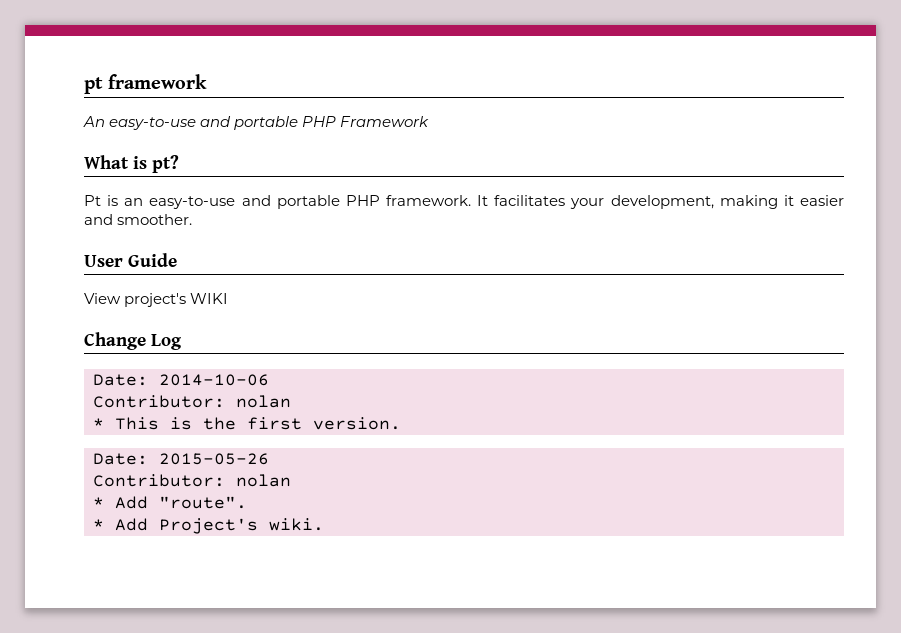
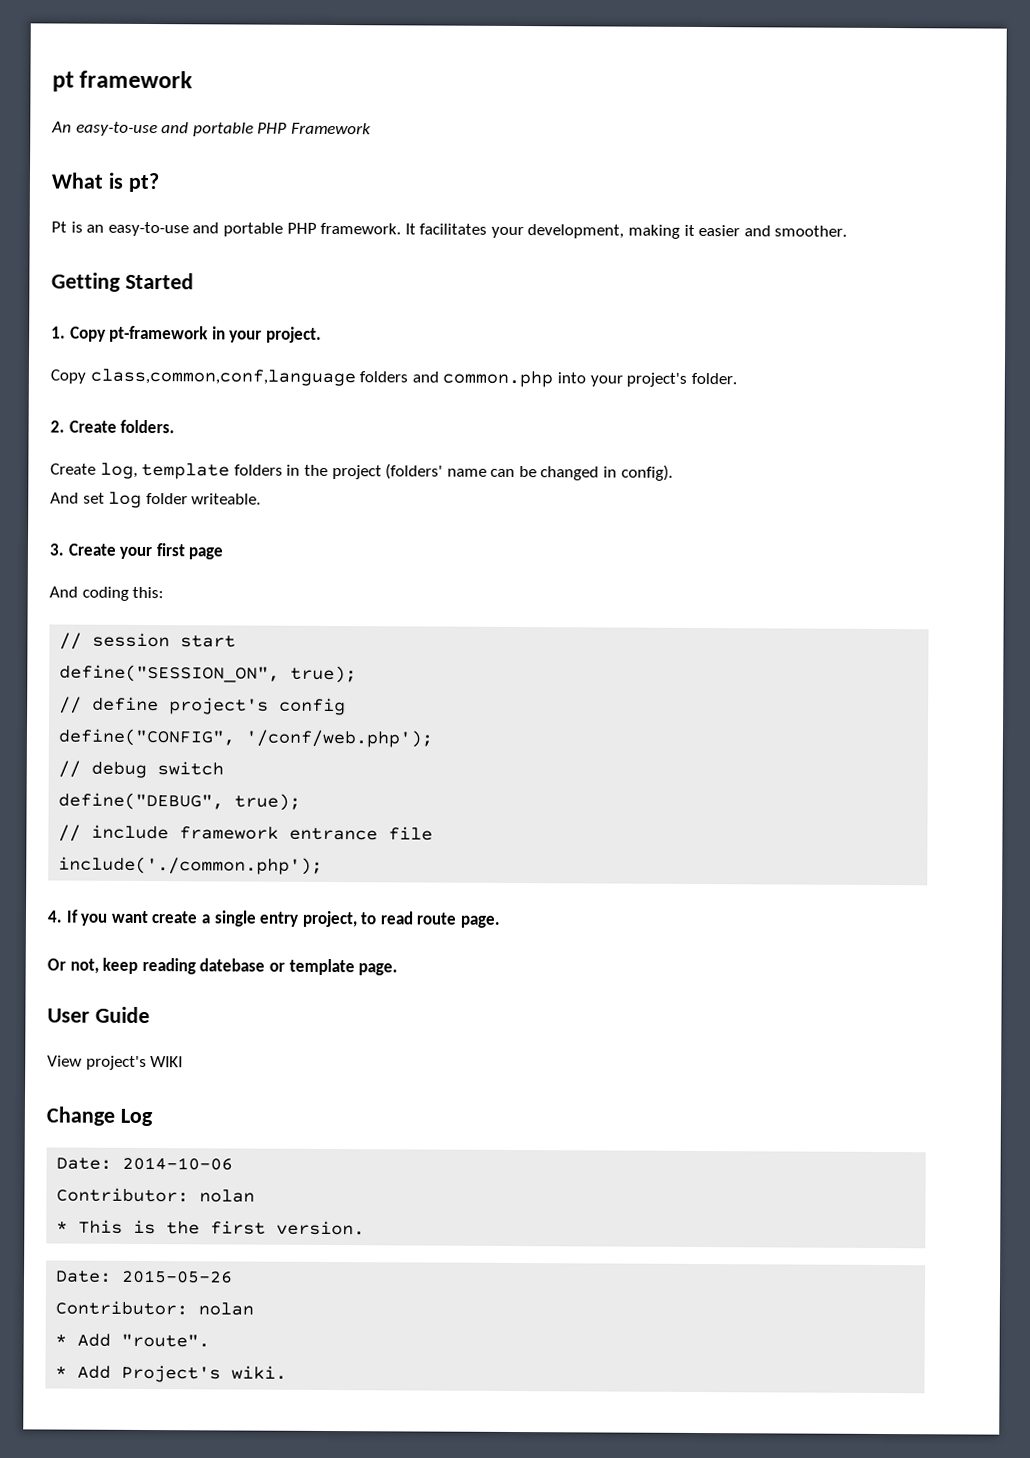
(193, 219) none -> [51,272,194,292] [51,325,322,343] [50,368,737,388] [50,419,176,434] [50,462,673,481] [50,491,262,508] [49,543,224,560] [49,586,165,601] [59,632,237,650] [59,664,358,684] [59,696,347,716] [58,728,434,748] [58,760,225,779] [58,792,302,811] [58,824,434,842] [58,856,324,875] [47,909,501,928] [47,957,399,976] // Getting Started // 1. Copy pt-framework in your project. // Copy class,common,conf,language folders and common.php into your project's folder. // 2. Create folders. // Create log, template folders in the project (folders' name can be changed in config). // And set log folder writeable. // 3. Create your first page // And coding this: // // session start // define("SESSION_ON", true); // // define project's config // define("CONFIG", '/conf/web.php'); // // debug switch // define("DEBUG", true); // // include framework entrance file // include('./common.php'); // 4. If you want create a single entry project, to read route page. // Or not, keep reading datebase or template page.

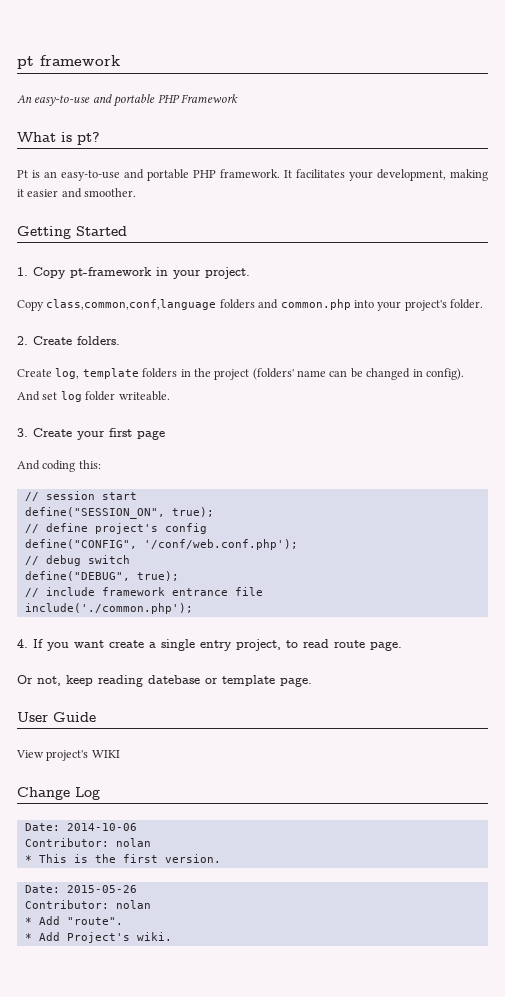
[245,729,434,748] '/conf/web.php'); -> [143,539,298,550] '/conf/web.conf.php');

